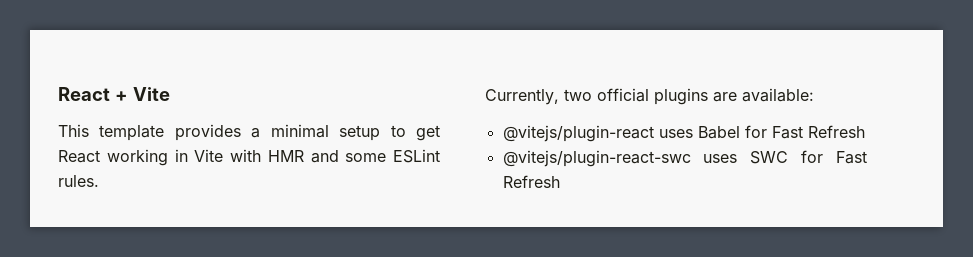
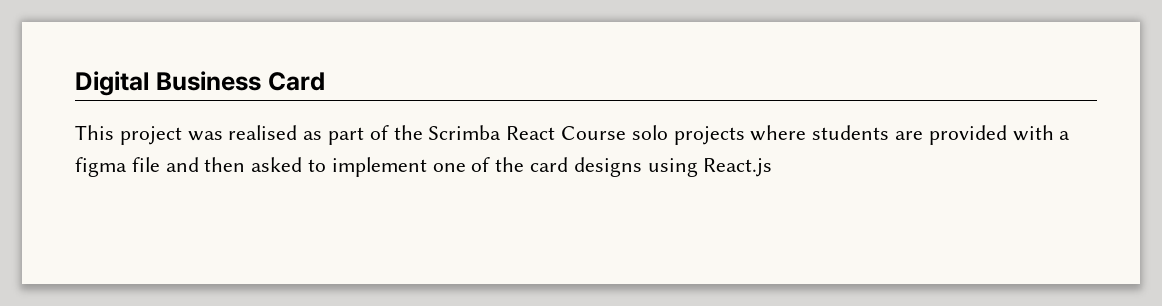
[58,87,170,101] [58,124,440,141] [58,149,440,166] [58,175,99,187] [485,88,814,105] [502,125,865,142] [502,150,867,167] [502,175,560,188] React + Vite // This template provides a minimal setup to get React working in Vite with HMR and some ESLint rules. // Currently, two official plugins are available: // @vitejs/plugin-react uses Babel for Fast Refresh // @vitejs/plugin-react-swc uses SWC for Fast Refresh -> [75,71,325,96] [75,125,1071,145] [75,157,773,177] Digital Business Card // This project was realised as part of the Scrimba React Course solo projects where students are provided with a figma file and then asked to implement one of the card designs using React.js

